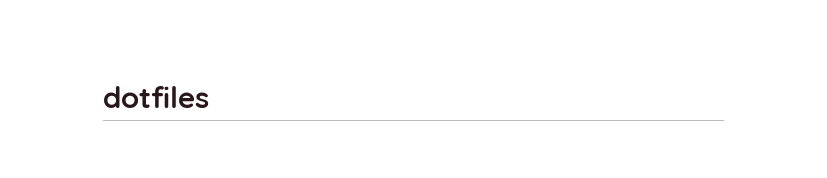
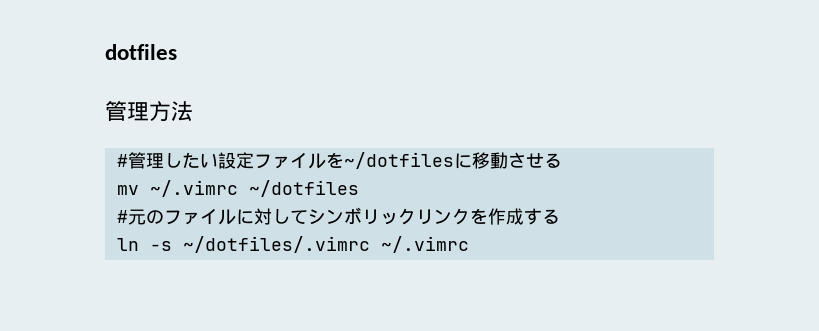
(209, 97) none -> [105,101,193,121] [117,152,562,169] [117,180,359,197] [117,207,560,225] [117,236,469,253] // 管理方法 // #管理したい設定ファイルを~/dotfilesに移動させる // mv ~/.vimrc ~/dotfiles // #元のファイルに対してシンボリックリンクを作成する // ln -s ~/dotfiles/.vimrc ~/.vimrc

